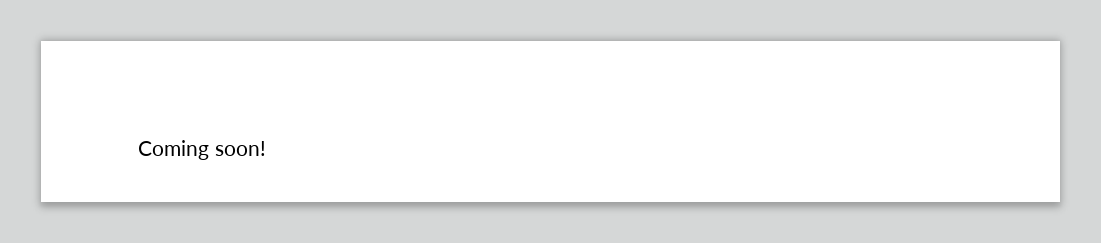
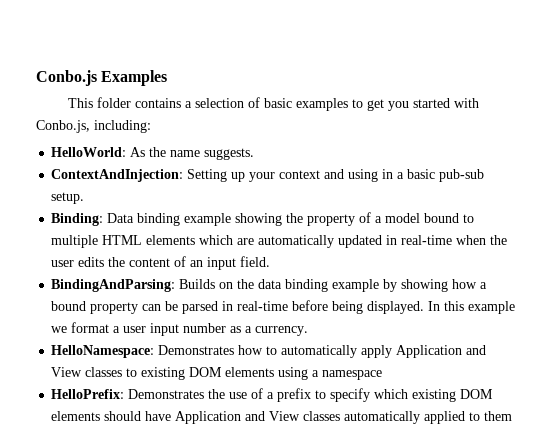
[138,140,266,160] Coming soon! -> [36,70,168,86] [68,97,480,111] [36,120,151,133] [51,147,255,160] [51,169,485,182] [51,192,85,204] [51,212,475,226] [51,235,508,248] [51,256,271,270] [51,279,488,292] [51,300,516,314] [51,322,309,336] [51,345,487,358] [51,367,383,380] [51,388,494,402] [51,411,513,424] Conbo.js Examples // This folder contains a selection of basic examples to get you started with Conbo.js, including: // HelloWorld: As the name suggests. // ContextAndInjection: Setting up your context and using in a basic pub-sub setup. // Binding: Data binding example showing the property of a model bound to multiple HTML elements which are automatically updated in real-time when the user edits the content of an input field. // BindingAndParsing: Builds on the data binding example by showing how a bound property can be parsed in real-time before being displayed. In this example we format a user input number as a currency. // HelloNamespace: Demonstrates how to automatically apply Application and View classes to existing DOM elements using a namespace // HelloPrefix: Demonstrates the use of a prefix to specify which existing DOM elements should have Application and View classes automatically applied to them

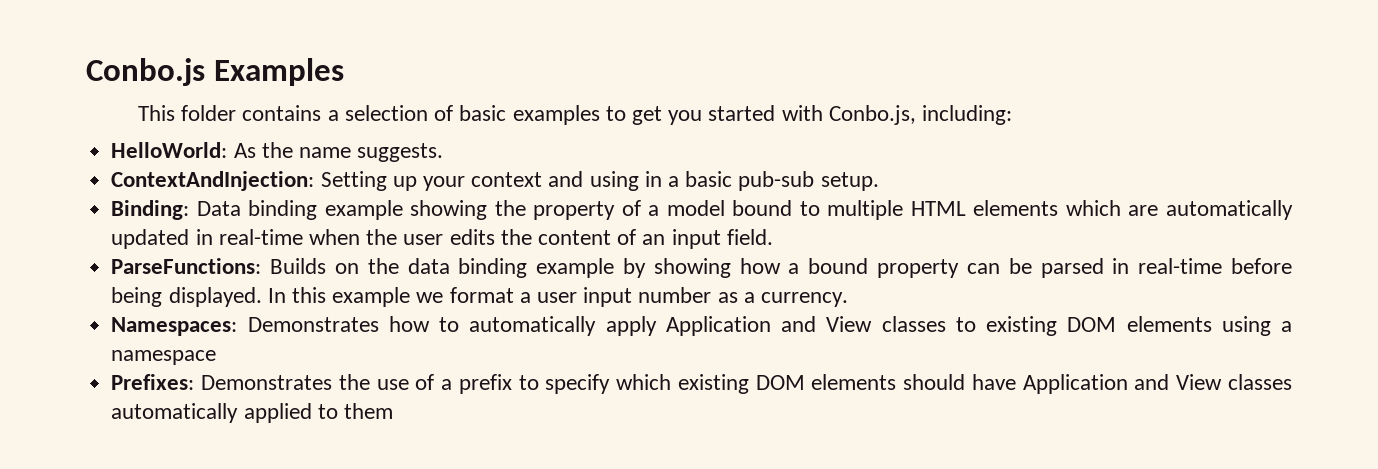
[51,279,176,292] BindingAndParsing: -> [111,258,262,274] ParseFunctions:
[51,345,155,358] HelloNamespace: -> [111,317,238,336] Namespaces:
[51,389,125,399] HelloPrefix: -> [111,374,195,390] Prefixes:

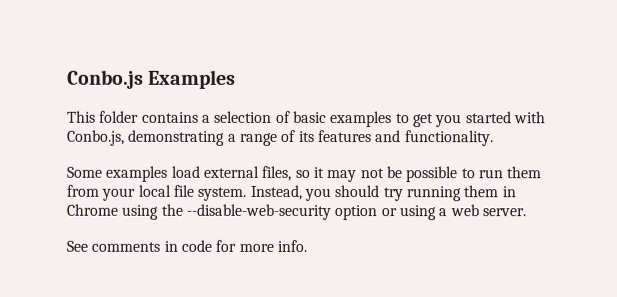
[921,105,1012,125] [111,142,444,162] [111,171,879,191] [111,200,1293,220] [111,229,773,249] [111,258,1293,278] [111,287,849,307] [111,316,1292,336] [111,350,217,365] [111,374,1292,394] [111,403,393,423] including: // HelloWorld: As the name suggests. // ContextAndInjection: Setting up your context and using in a basic pub-sub setup. // Binding: Data binding example showing the property of a model bound to multiple HTML elements which are automatically updated in real-time when the user edits the content of an input field. // ParseFunctions: Builds on the data binding example by showing how a bound property can be parsed in real-time before being displayed. In this example we format a user input number as a currency. // Namespaces: Demonstrates how to automatically apply Application and View classes to existing DOM elements using a namespace // Prefixes: Demonstrates the use of a prefix to specify which existing DOM elements should have Application and View classes automatically applied to them -> [128,129,494,147] [66,165,542,183] [66,184,516,202] [66,203,526,221] [66,239,307,252] demonstrating a range of its features and functionality. // Some examples load external files, so it may not be possible to run them from your local file system. Instead, you should try running them in Chrome using the --disable-web-security option or using a web server. // See comments in code for more info.

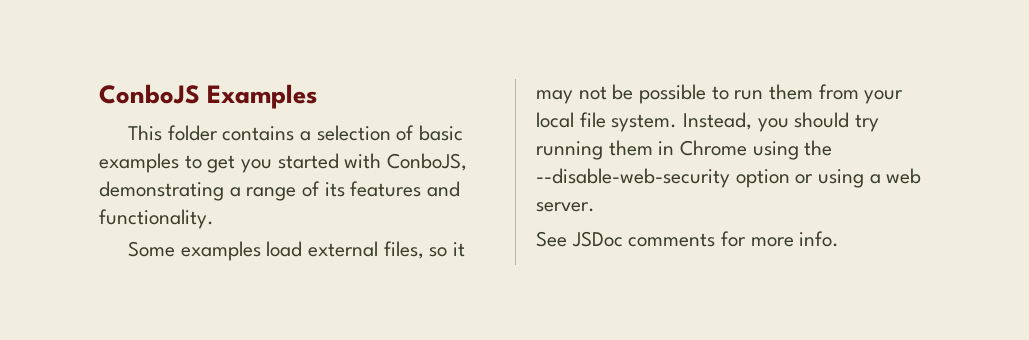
[67,69,144,89] Conbo.js -> [99,84,200,104] ConboJS
[67,129,125,146] Conbo.js, -> [387,153,468,171] ConboJS,
[91,239,212,252] comments in code -> [571,231,716,247] JSDoc comments

